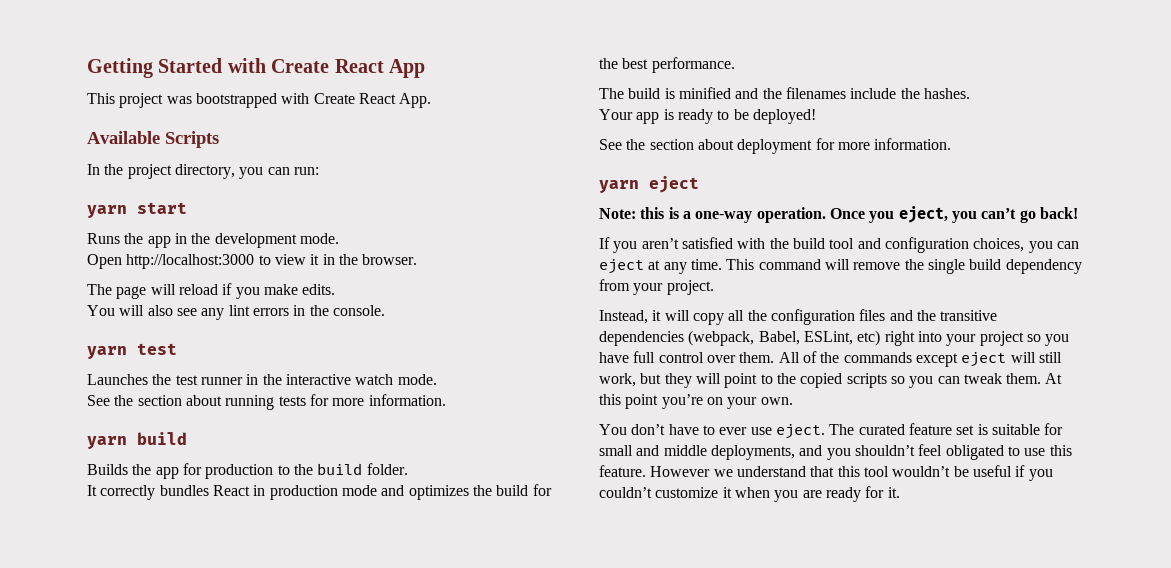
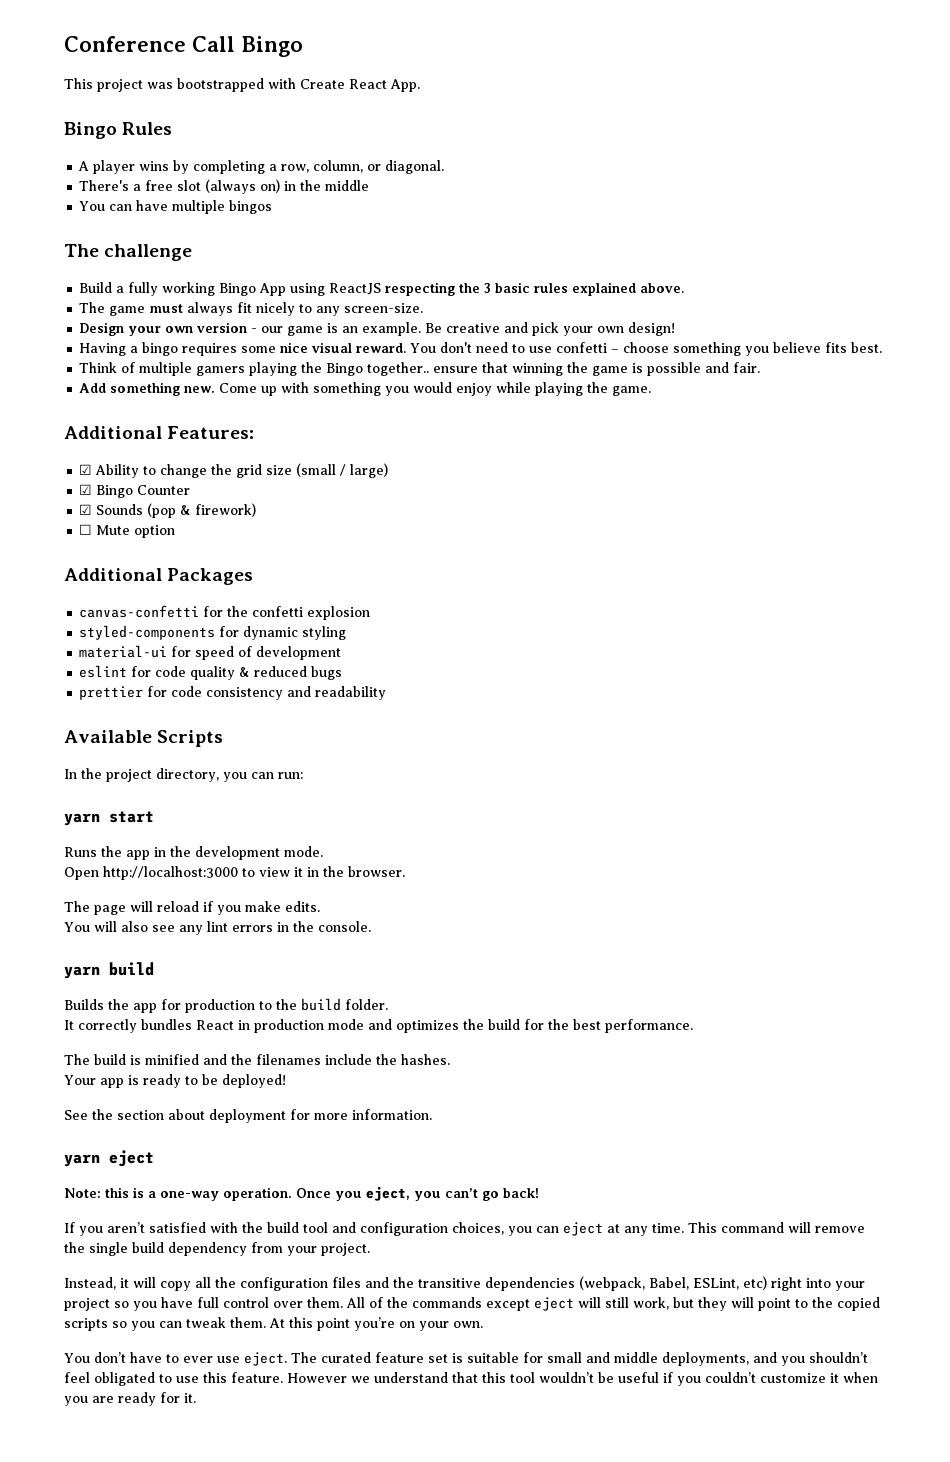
[87,58,425,78] Getting Started with Create React App -> [64,36,303,57] Conference Call Bingo
(432, 100) none -> [64,122,173,139] [78,160,445,174] [79,179,370,194] [79,200,273,214] [64,244,193,261] [79,282,685,296] [79,302,424,316] [79,322,676,336] [79,342,883,356] [79,362,761,376] [79,382,652,396] [64,426,255,439] [79,463,389,478] [79,484,191,498] [79,503,257,518] [79,524,176,538] [64,568,254,585] [79,605,371,620] [79,625,347,640] [79,645,342,660] [79,665,343,680] [79,686,387,700] // Bingo Rules // A player wins by completing a row, column, or diagonal. // There's a free slot (always on) in the middle // You can have multiple bingos // The challenge // Build a fully working Bingo App using ReactJS respecting the 3 basic rules explained above. // The game must always fit nicely to any screen-size. // Design your own version - our game is an example. Be creative and pick your own design! // Having a bingo requires some nice visual reward. You don't need to use confetti – choose something you believe fits best. // Think of multiple gamers playing the Bingo together.. ensure that winning the game is possible and fair. // Add something new. Come up with something you would enjoy while playing the game. // Additional Features: // ☑ Ability to change the grid size (small / large) // ☑ Bingo Counter // ☑ Sounds (pop & firework) // ☐ Mute option // Additional Packages // canvas-confetti for the confetti explosion // styled-components for dynamic styling // material-ui for speed of development // eslint for code quality & reduced bugs // prettier for code consistency and readability
[87,343,177,359] [87,374,437,385] [87,394,446,410] // yarn test // Launches the test runner in the interactive watch mode. // See the section about running tests for more information. -> (371, 926) none

